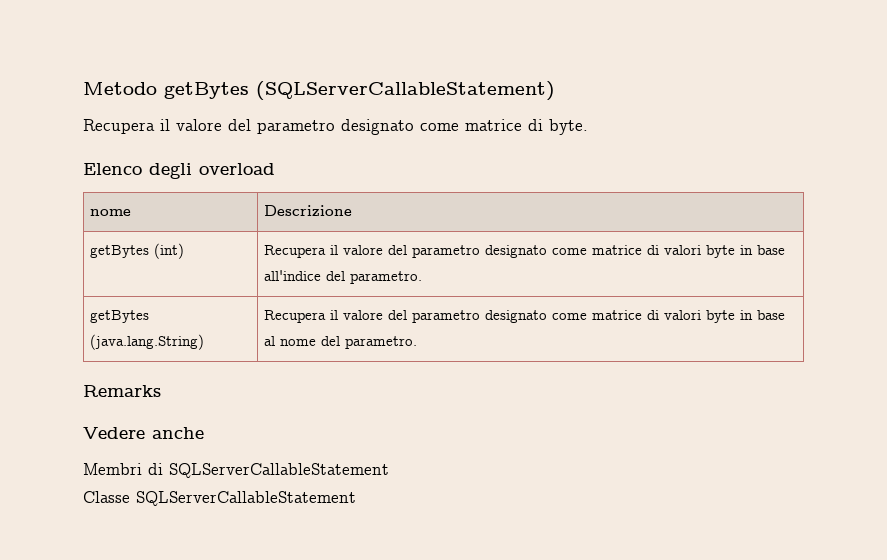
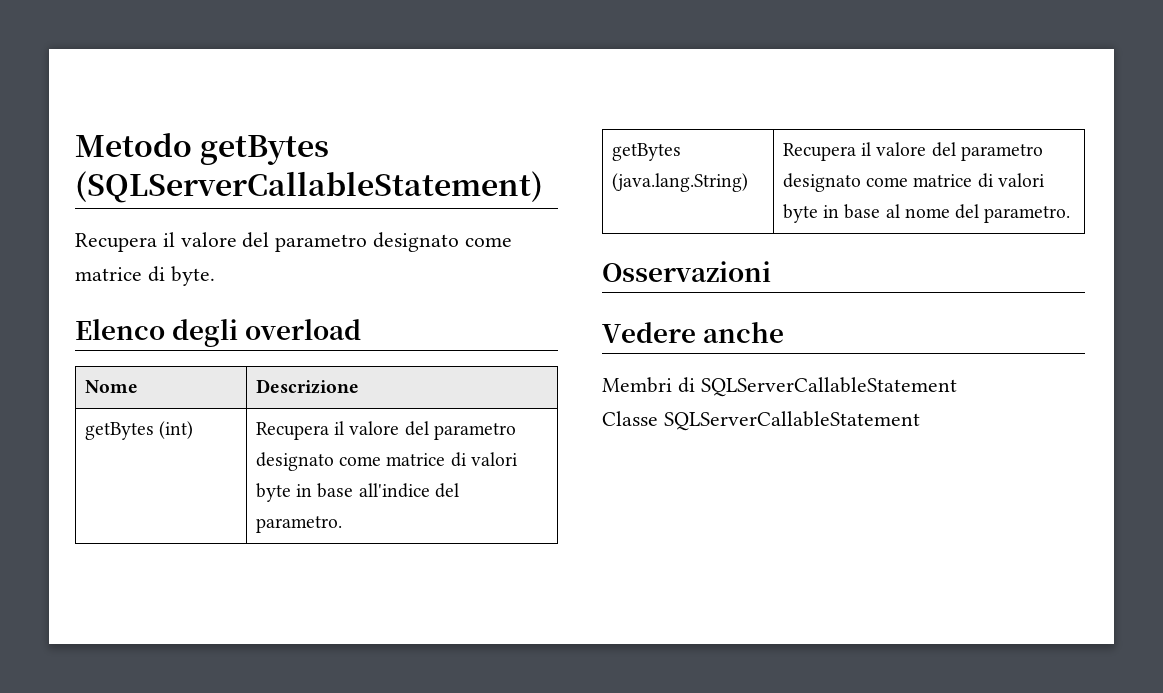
[89,209,131,216] nome -> [84,380,138,393] Nome
[83,385,161,397] Remarks -> [602,261,771,282] Osservazioni

